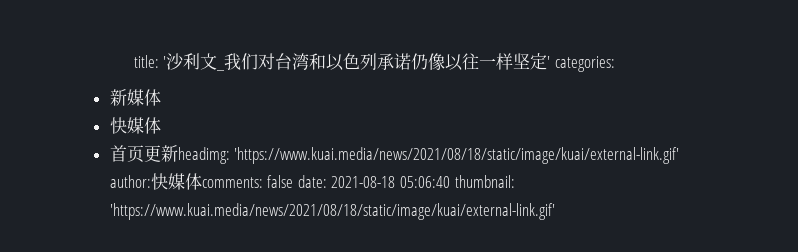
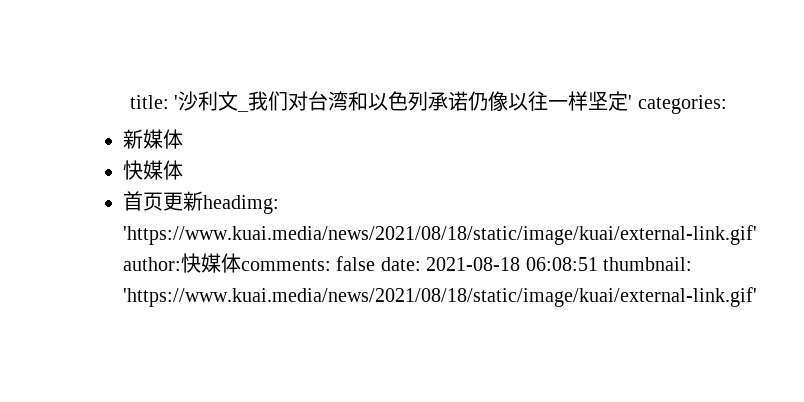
[400,176,451,188] 05:06:40 -> [525,257,598,271] 06:08:51

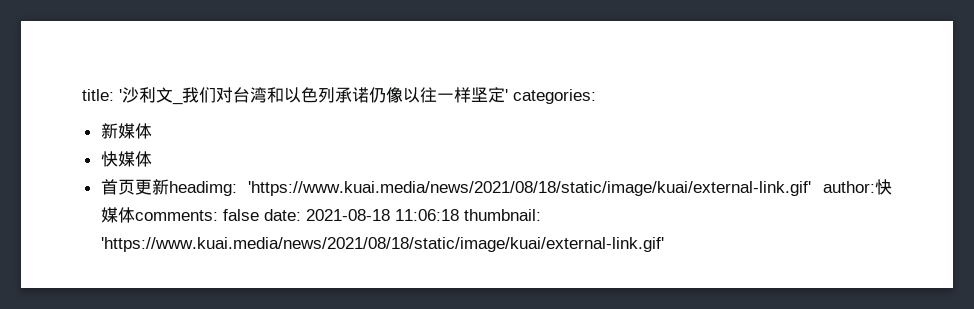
[525,257,598,271] 06:08:51 -> [394,209,459,221] 11:06:18

